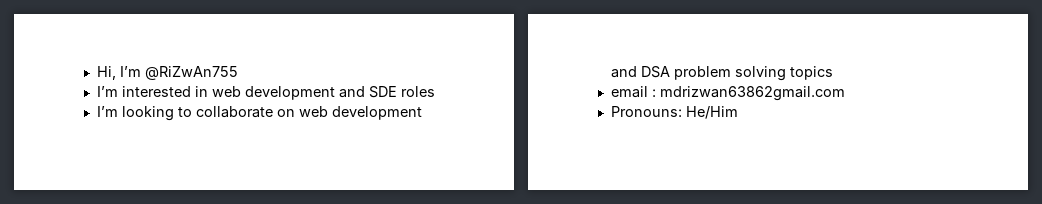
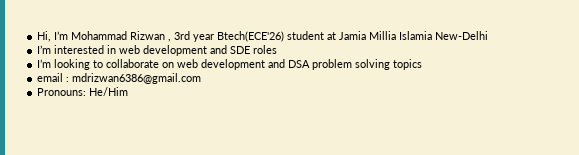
[144,66,238,80] @RiZwAn755 -> [71,31,489,42] Mohammad Rizwan , 3rd year Btech(ECE'26) student at Jamia Millia Islamia New-Delhi
[659,86,845,101] mdrizwan63862gmail.com -> [72,73,202,84] mdrizwan6386@gmail.com

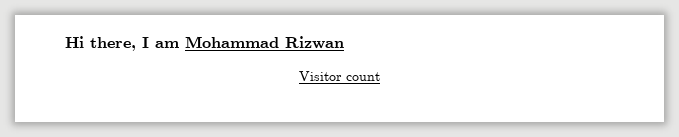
[37,31,489,42] [37,45,278,56] [37,59,423,70] [37,73,202,84] [37,87,129,96] Hi, I’m Mohammad Rizwan , 3rd year Btech(ECE'26) student at Jamia Millia Islamia New-Delhi // I’m interested in web development and SDE roles // I’m looking to collaborate on web development and DSA problem solving topics // email : mdrizwan6386@gmail.com // Pronouns: He/Him -> [65,36,344,51] [299,71,380,81] Hi there, I am Mohammad Rizwan // Visitor count

